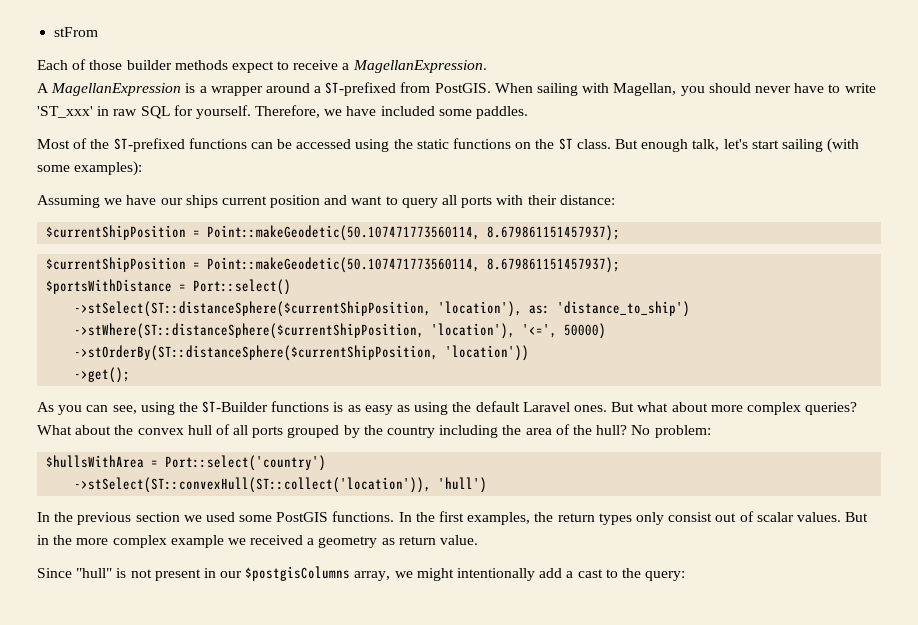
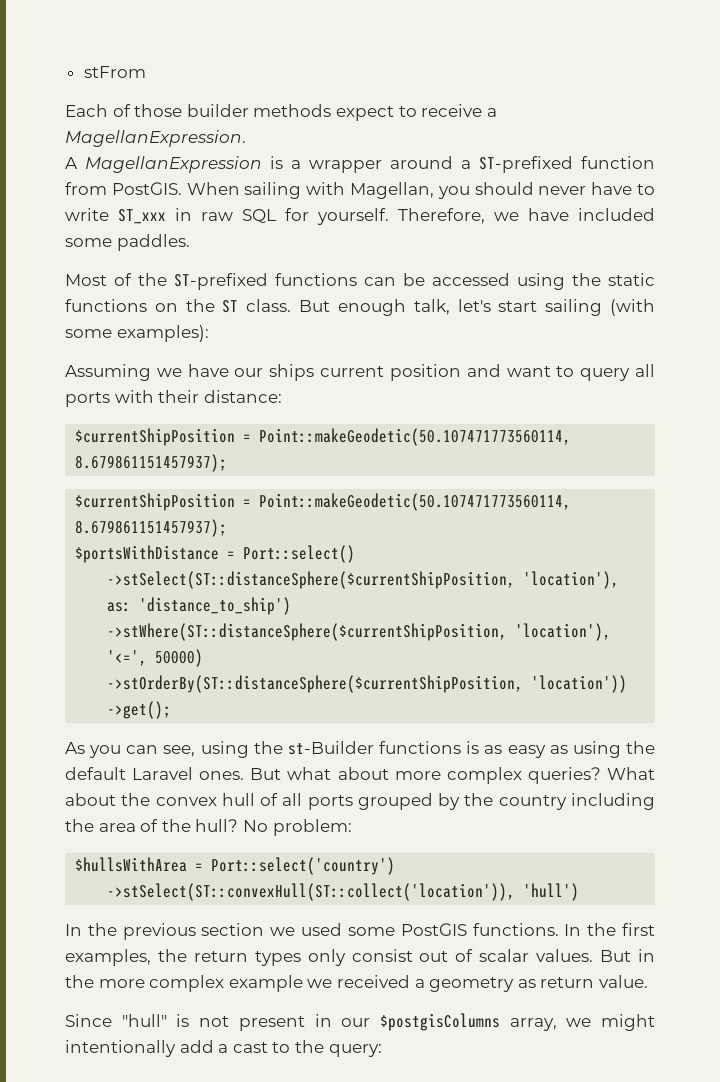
(397, 89) none -> [581,156,655,169] function
[37,106,93,118] 'ST_xxx' -> [118,209,166,224] ST_xxx
[202,401,269,413] ST-Builder -> [287,741,374,755] st-Builder

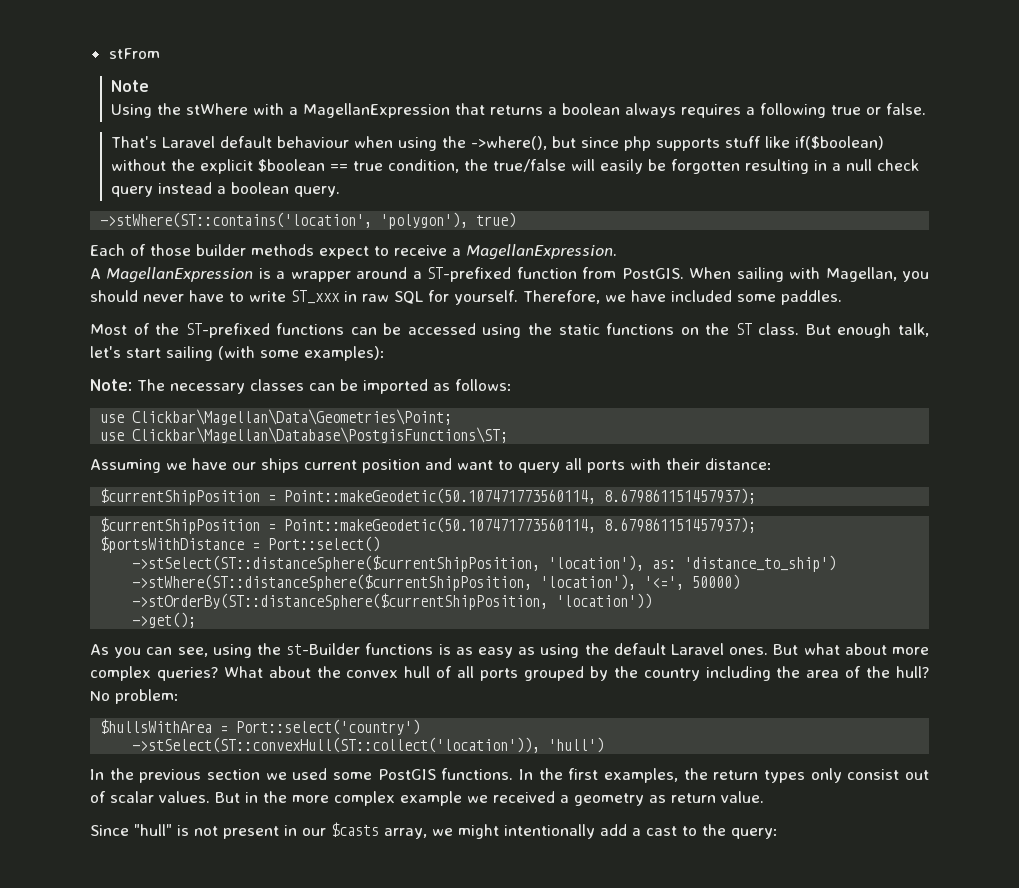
(146, 72) none -> [111,80,150,92] [111,103,927,118] [111,136,885,151] [111,159,920,174] [111,182,341,197] [100,212,517,229] // Note // Using the stWhere with a MagellanExpression that returns a boolean always requires a following true or false. // That's Laravel default behaviour when using the ->where(), but since php supports stuff like if($boolean) without the explicit $boolean == true condition, the true/false will easily be forgotten resulting in a null check query instead a boolean query. // ->stWhere(ST::contains('location', 'polygon'), true)
(209, 333) none -> [90,379,512,394] [100,409,453,425] [100,427,509,443] // Note: The necessary classes can be imported as follows: // use Clickbar\Magellan\Data\Geometries\Point; // use Clickbar\Magellan\Database\PostgisFunctions\ST;
[379,1013,500,1031] $postgisColumns -> [331,822,379,837] $casts

